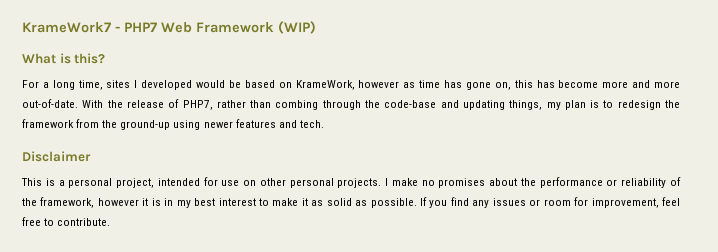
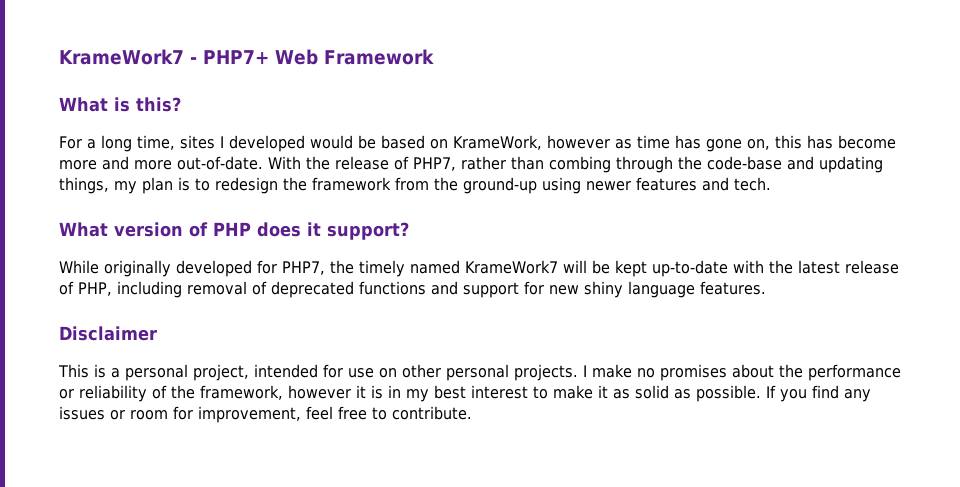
[124,22,157,32] PHP7 -> [203,50,269,64] PHP7+
[278,21,316,34] (WIP) -> (434, 57) none
(324, 124) none -> [59,222,409,240] [59,260,899,277] [59,281,766,298] // What version of PHP does it support? // While originally developed for PHP7, the timely named KrameWork7 will be kept up-to-date with the latest release of PHP, including removal of deprecated functions and support for new shiny language features.

